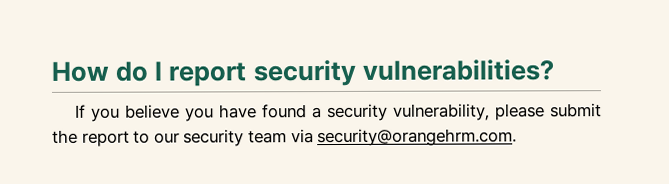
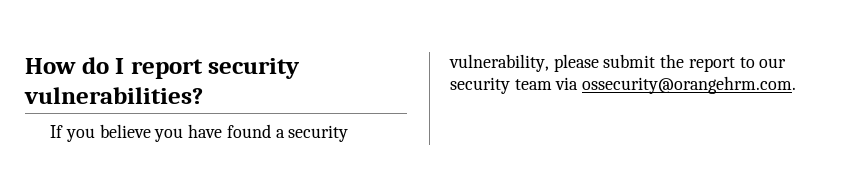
[317,128,518,147] security@orangehrm.com. -> [582,76,797,94] ossecurity@orangehrm.com.

